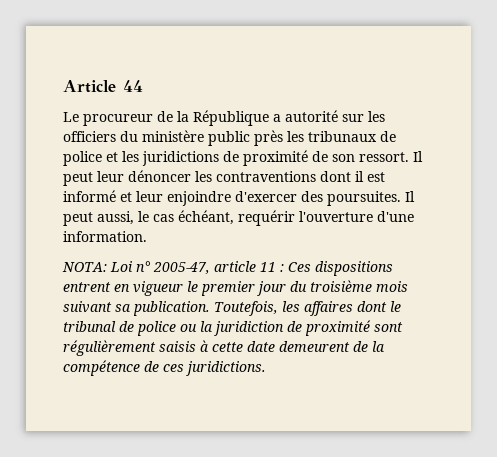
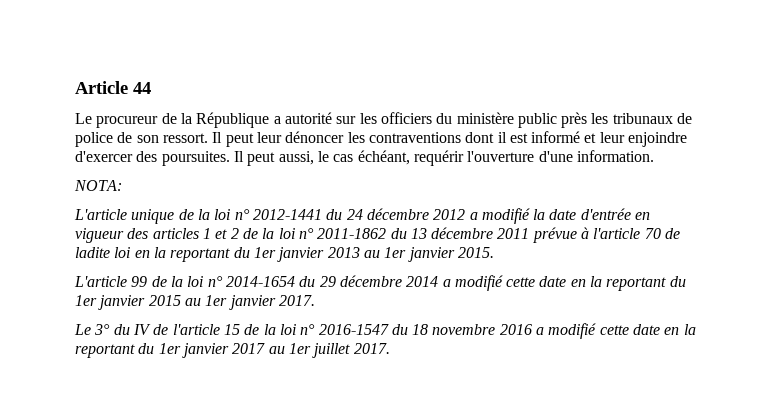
[106,150,308,166] et les juridictions de proximité -> (113, 139) none
[110,261,393,276] [63,280,408,296] [63,301,401,316] [63,320,403,336] [63,340,385,356] [63,360,266,376] Loi n° 2005-47, article 11 : Ces dispositions entrent en vigueur le premier jour du troisième mois suivant sa publication. Toutefois, les affaires dont le tribunal de police ou la juridiction de proximité sont régulièrement saisis à cette date demeurent de la compétence de ces juridictions. -> [74,208,651,224] [75,227,681,243] [75,247,494,262] [74,275,686,291] [75,295,315,310] [74,323,696,339] [75,343,390,358] // L'article unique de la loi n° 2012-1441 du 24 décembre 2012 a modifié la date d'entrée en vigueur des articles 1 et 2 de la loi n° 2011-1862 du 13 décembre 2011 prévue à l'article 70 de ladite loi en la reportant du 1er janvier 2013 au 1er janvier 2015. // L'article 99 de la loi n° 2014-1654 du 29 décembre 2014 a modifié cette date en la reportant du 1er janvier 2015 au 1er janvier 2017. // Le 3° du IV de l'article 15 de la loi n° 2016-1547 du 18 novembre 2016 a modifié cette date en la reportant du 1er janvier 2017 au 1er juillet 2017.

